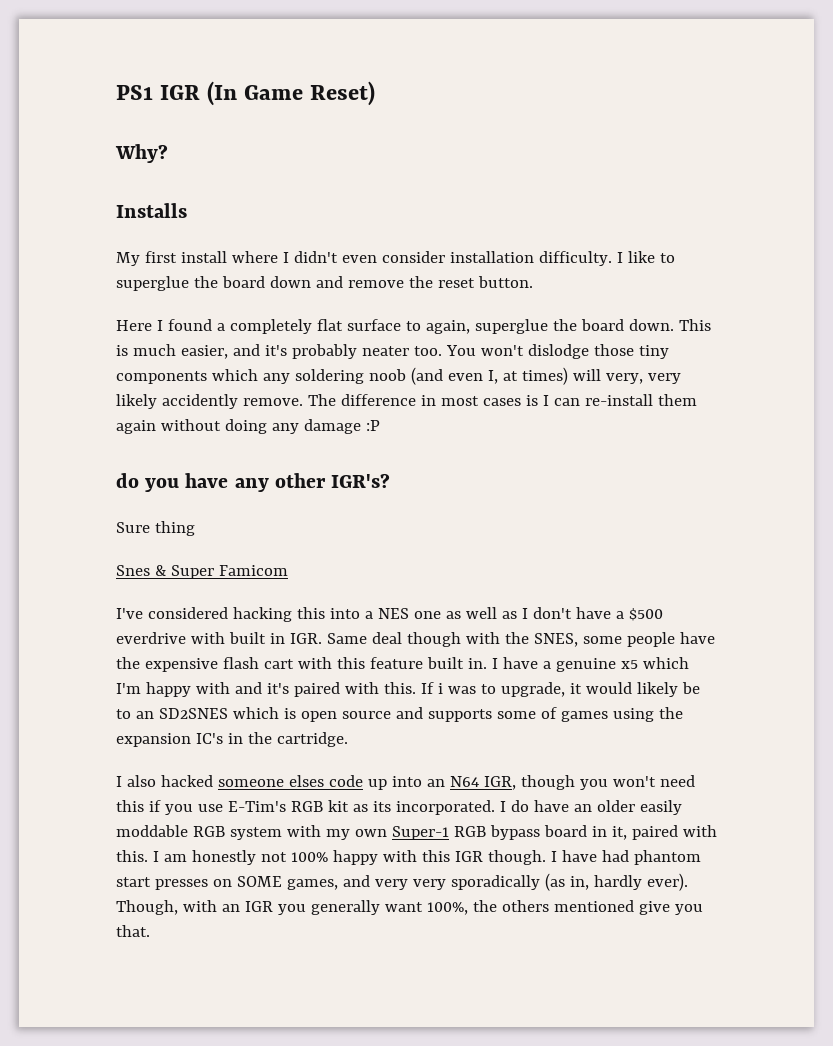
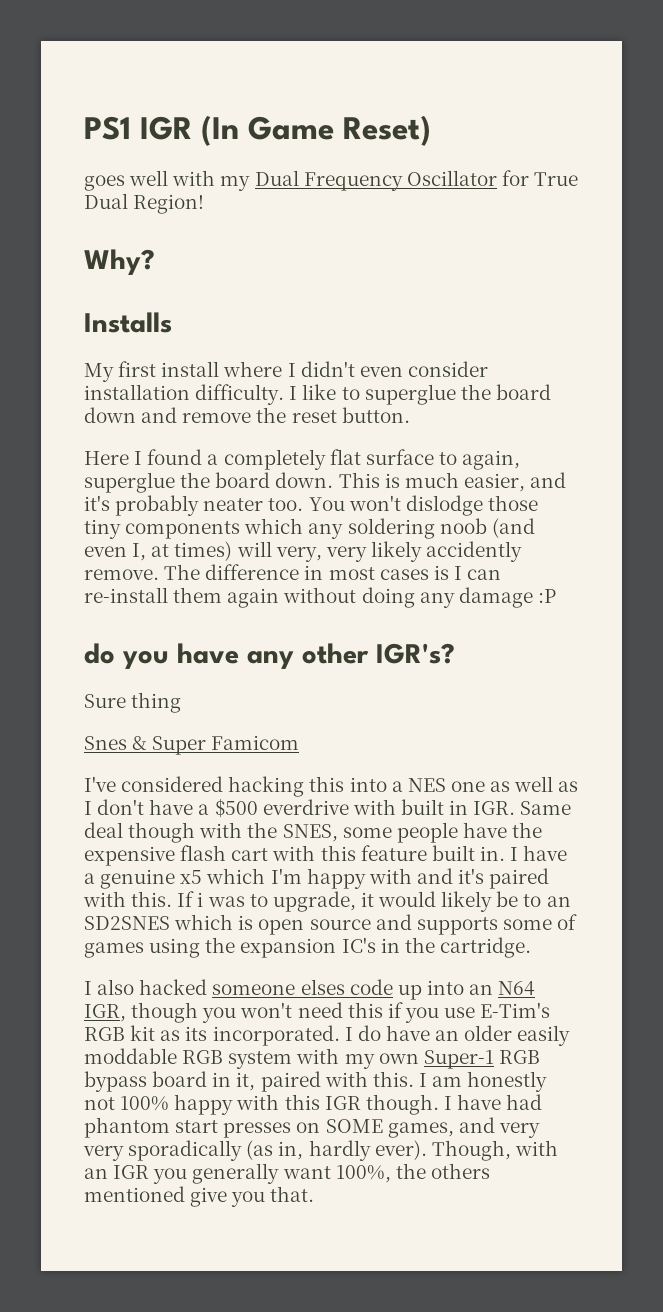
(376, 93) none -> [84,170,579,191] [84,193,205,214] // goes well with my Dual Frequency Oscillator for True Dual Region!

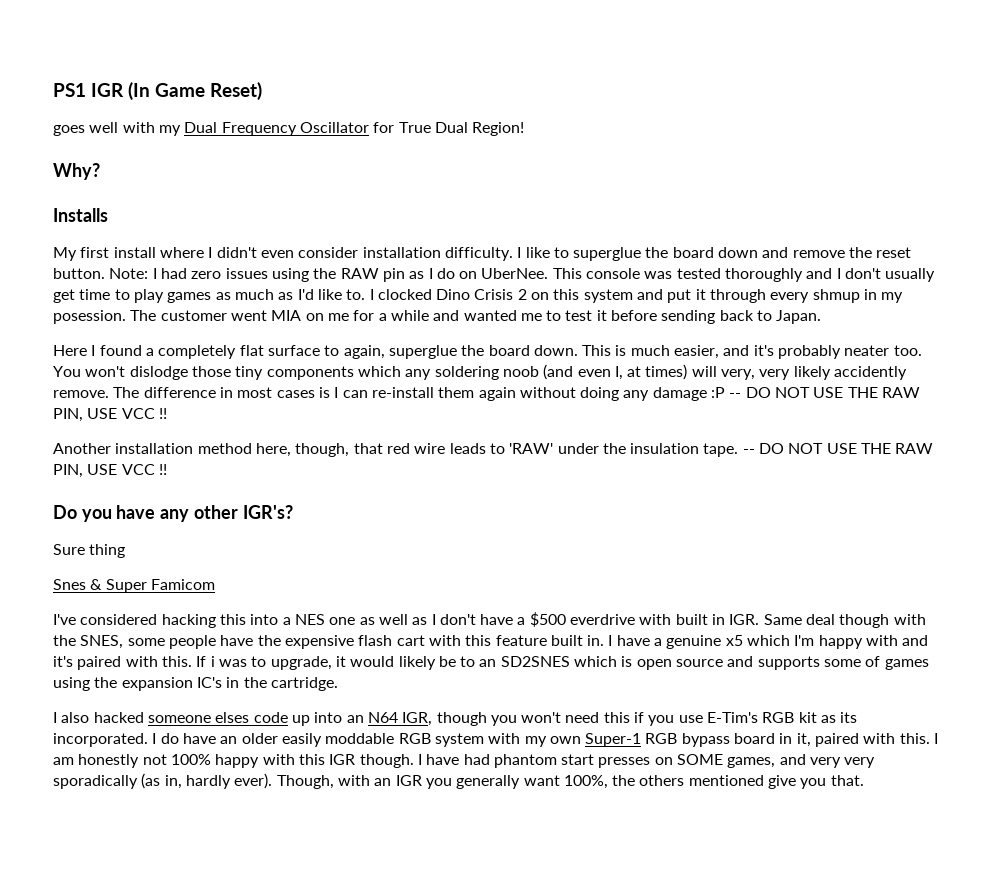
(410, 415) none -> [109,268,936,282] [53,289,904,303] [53,310,822,324] Note: I had zero issues using the RAW pin as I do on UberNee. This console was tested thoroughly and I don't usually get time to play games as much as I'd like to. I clocked Dino Crisis 2 on this system and put it through every shmup in my posession. The customer went MIA on me for a while and wanted me to test it before sending back to Japan.
[84,643,115,664] // do -> [729,387,921,398] [53,408,167,422] [53,443,934,457] [53,464,167,478] [53,505,77,519] -- DO NOT USE THE RAW PIN, USE VCC !! // Another installation method here, though, that red wire leads to 'RAW' under the insulation tape. -- DO NOT USE THE RAW PIN, USE VCC !! // Do

